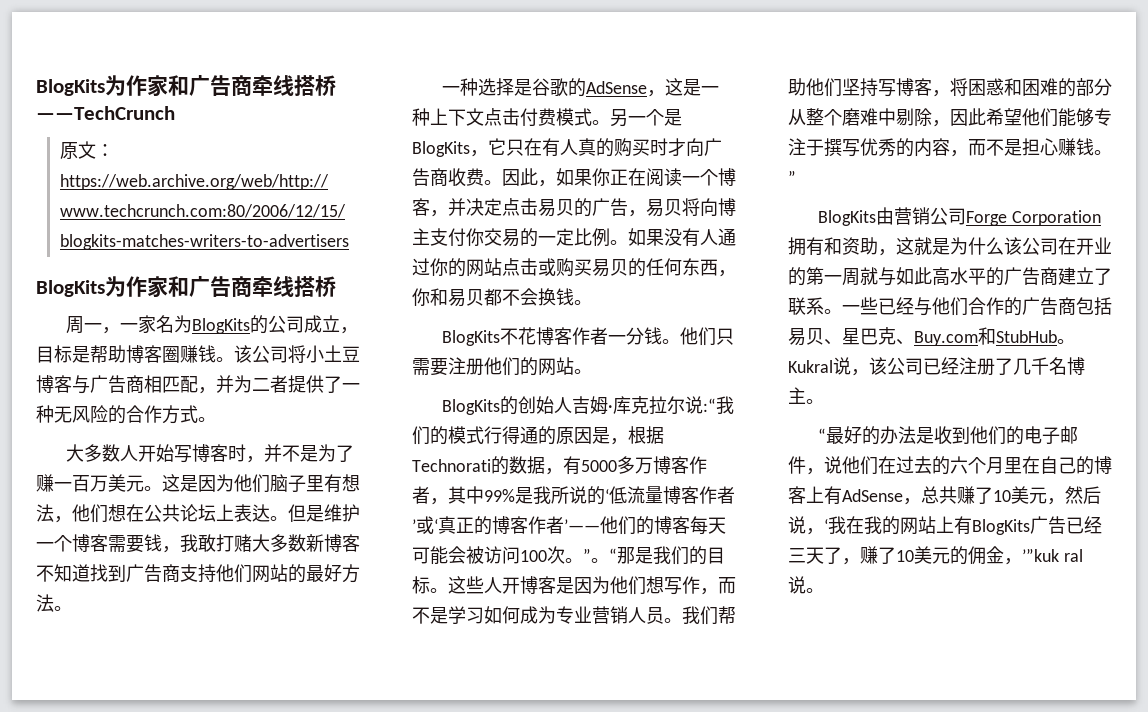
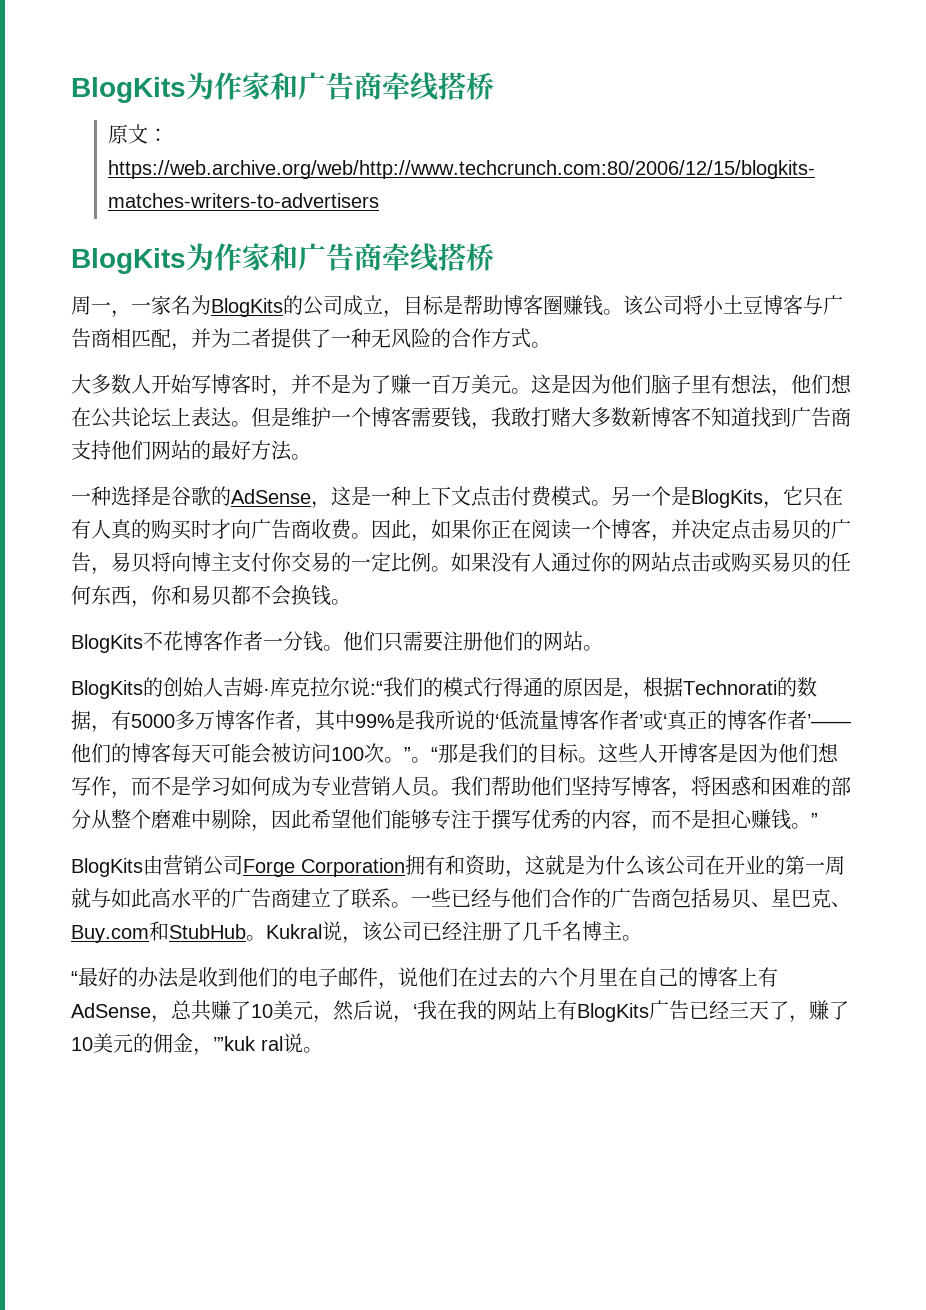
[36,75,336,96] [36,106,175,120] BlogKits为作家和广告商牵线搭桥——TechCrunch -> [71,72,494,103] BlogKits为作家和广告商牵线搭桥

